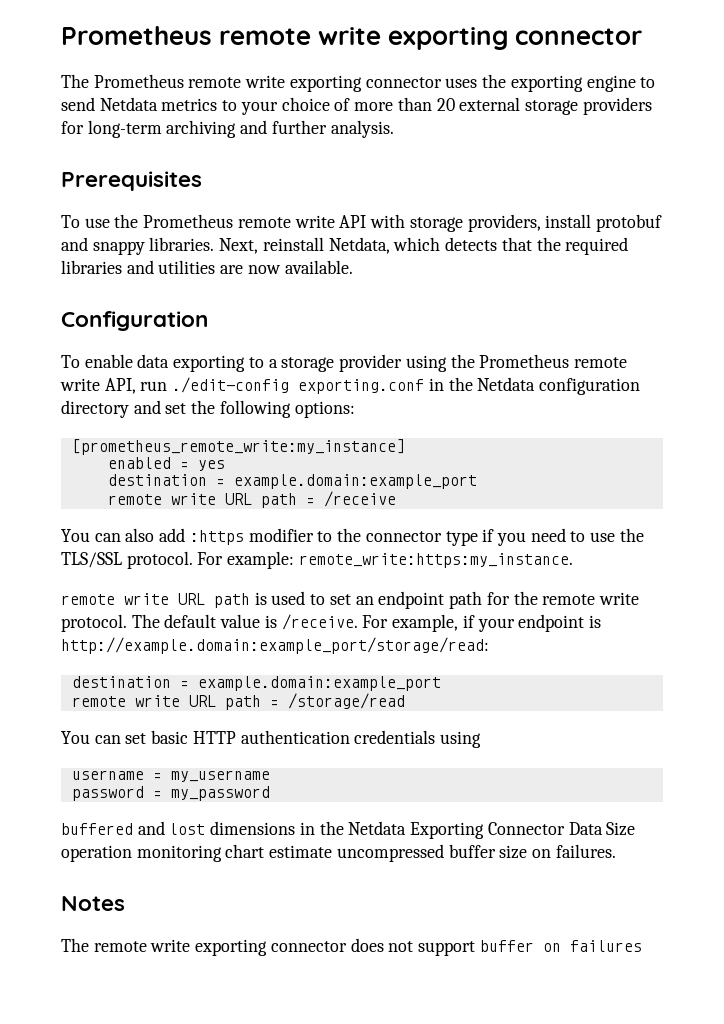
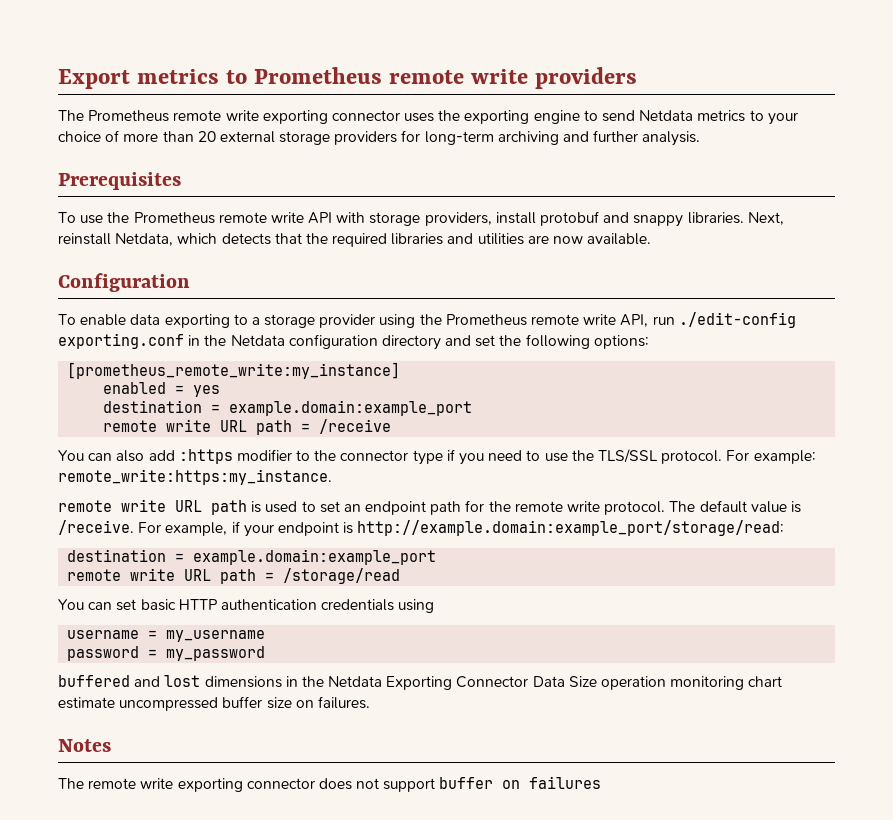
[61,26,643,50] Prometheus remote write exporting connector -> [58,67,638,89] Export metrics to Prometheus remote write providers

